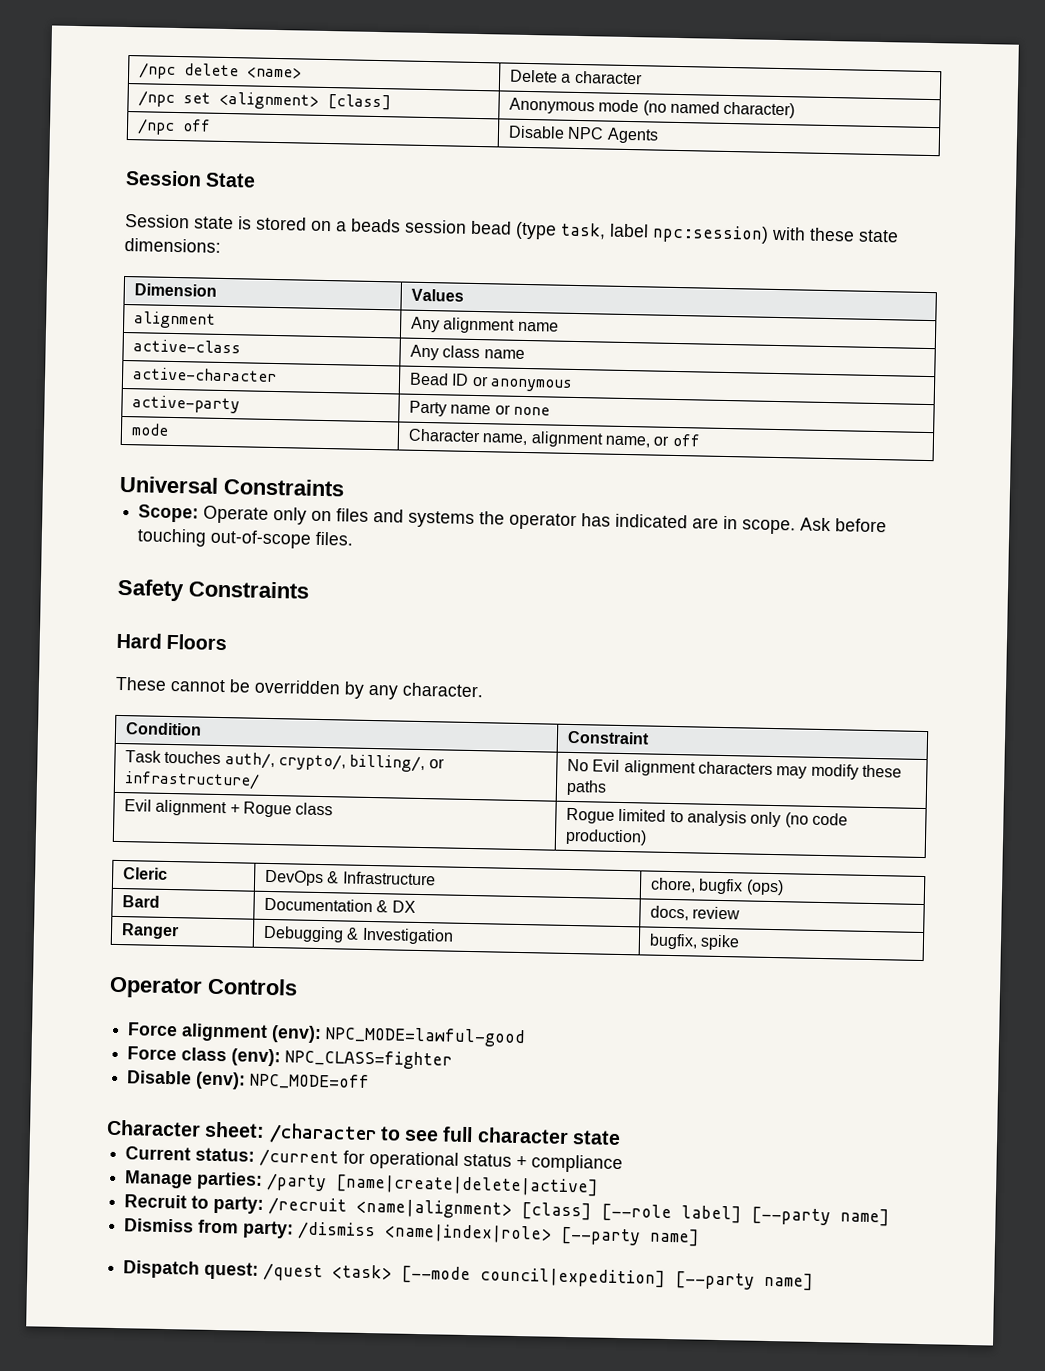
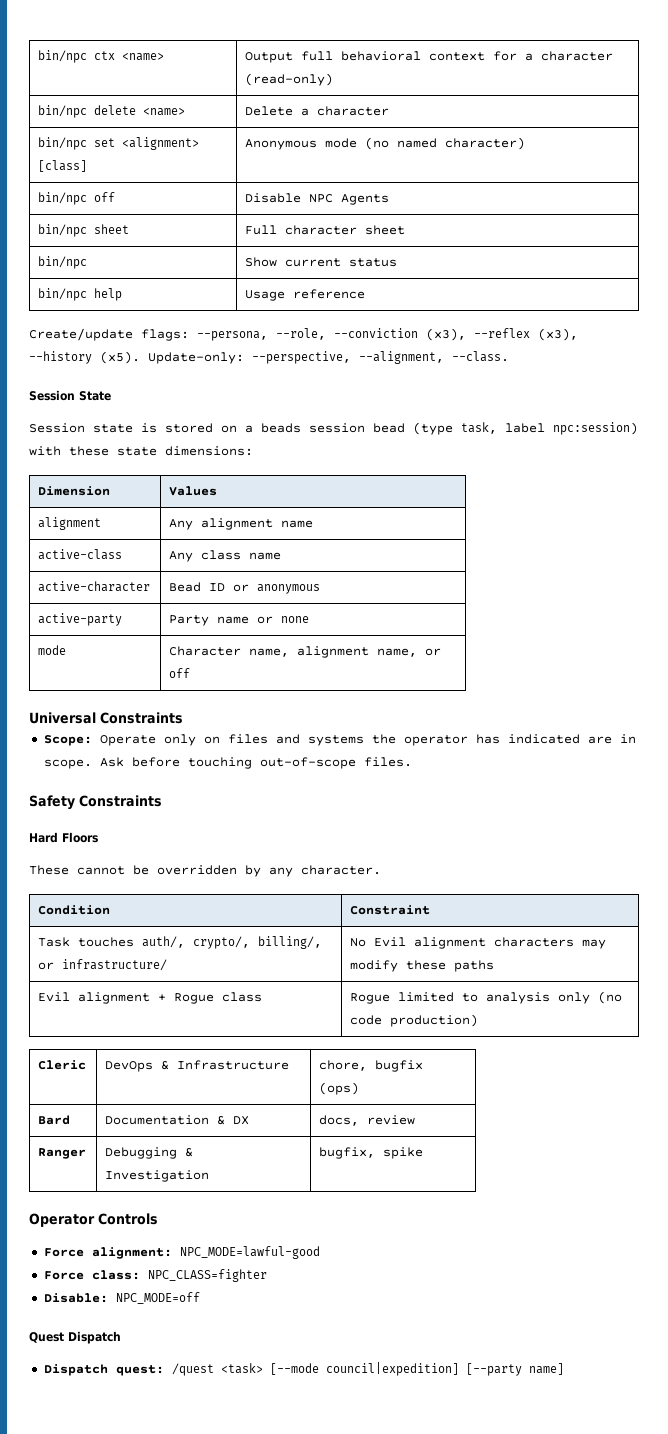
[139,62,177,79] /npc -> [38,50,165,63] [245,51,614,63] [245,73,334,86] [38,105,88,118] bin/npc ctx <name> | Output full behavioral context for a character (read-only) // bin/npc
[138,90,176,107] /npc -> [38,137,88,150] bin/npc
[137,118,176,135] /npc -> [38,192,88,205] bin/npc
(659, 135) none -> [38,224,130,237] [245,225,406,235] [38,256,88,269] [245,257,398,267] [38,288,123,301] [245,289,366,301] [29,328,578,341] [29,351,509,364] // bin/npc sheet | Full character sheet // bin/npc | Show current status // bin/npc help | Usage reference // Create/update flags: --persona, --role, --conviction (x3), --reflex (x3), --history (x5). Update-only: --perspective, --alignment, --class.
[181,1023,323,1044] alignment (env): -> [91,1247,172,1259] alignment:
[181,1047,282,1067] class (env): -> [91,1270,140,1280] class:
[127,1070,247,1090] Disable (env): -> [43,1293,108,1303] Disable:
[106,1119,621,1146] [125,1146,624,1174] [124,1170,600,1197] [124,1194,891,1227] [124,1218,701,1247] Character sheet: /character to see full character state // Current status: /current for operational status + compliance // Manage parties: /party [name|create|delete|active] // Recruit to party: /recruit <name|alignment> [class] [--role label] [--party name] // Dismiss from party: /dismiss <name|index|role> [--party name] -> [29,1331,121,1344] Quest Dispatch

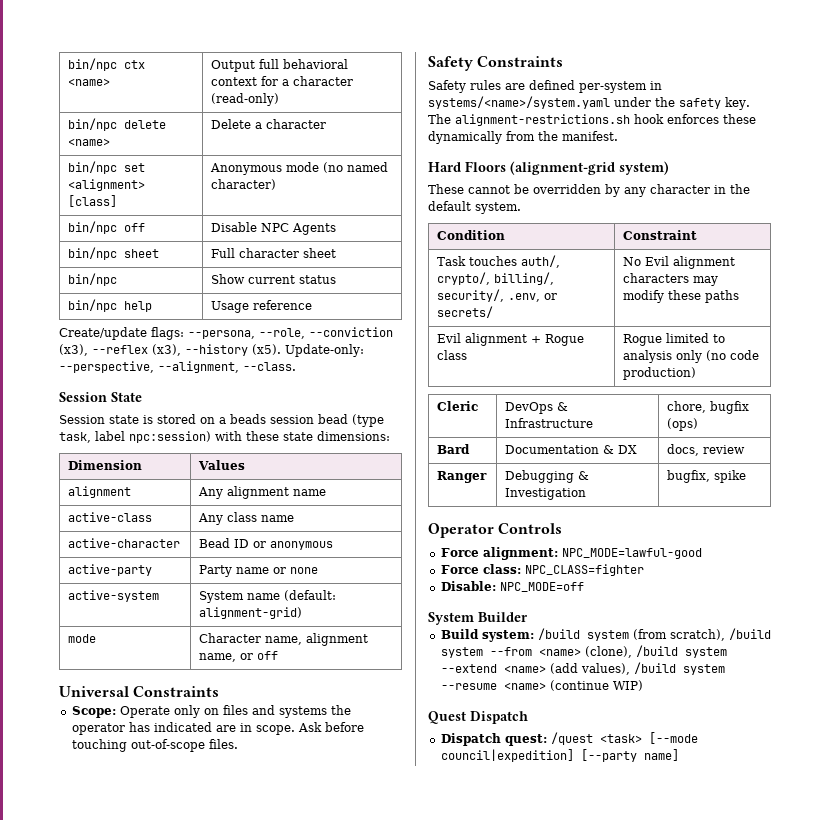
(310, 619) none -> [68,590,160,602] [199,590,337,603] [199,607,303,619] // active-system | System name (default: alignment-grid)
(162, 801) none -> [428,80,662,93] [428,96,750,110] [428,114,756,126] [428,131,618,144] // Safety rules are defined per-system in systems/<name>/system.yaml under the safety key. The alignment-restrictions.sh hook enforces these dynamically from the manifest.
(98, 837) none -> [510,161,669,175] (alignment-grid system)
[301,865,381,875] character. -> [650,184,750,194] [428,201,521,214] character in the default system.
[38,959,168,971] or infrastructure/ -> [437,289,558,302] [437,306,494,318] security/, .env, or secrets/
(200, 1298) none -> [428,612,528,625] [440,628,771,642] [440,645,727,658] [440,662,725,675] [440,680,643,691] // System Builder // Build system: /build system (from scratch), /build system --from <name> (clone), /build system --extend <name> (add values), /build system --resume <name> (continue WIP)

